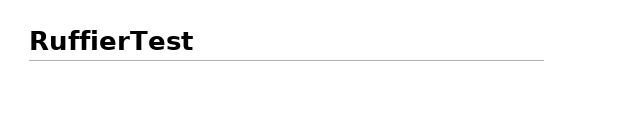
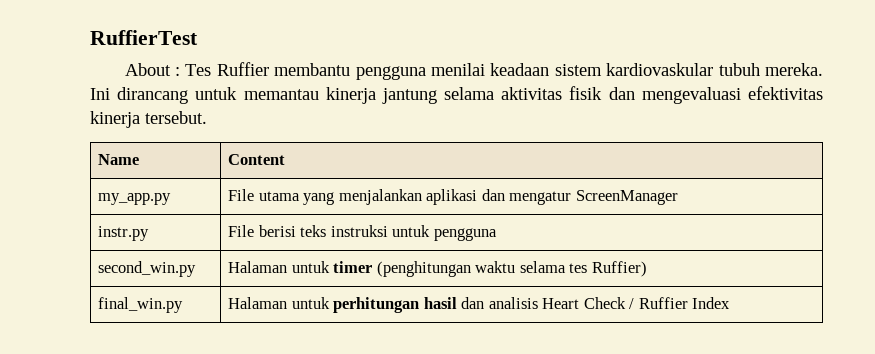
(193, 40) none -> [124,62,823,80] [90,86,823,104] [90,111,207,128] [98,154,140,165] [228,154,286,165] [98,193,172,205] [228,189,678,205] [98,226,150,241] [228,225,497,241] [98,261,197,277] [228,261,647,277] [98,297,184,313] [228,297,731,313] // About : Tes Ruffier membantu pengguna menilai keadaan sistem kardiovaskular tubuh mereka. Ini dirancang untuk memantau kinerja jantung selama aktivitas fisik dan mengevaluasi efektivitas kinerja tersebut. // Name | Content // my_app.py | File utama yang menjalankan aplikasi dan mengatur ScreenManager // instr.py | File berisi teks instruksi untuk pengguna // second_win.py | Halaman untuk timer (penghitungan waktu selama tes Ruffier) // final_win.py | Halaman untuk perhitungan hasil dan analisis Heart Check / Ruffier Index

